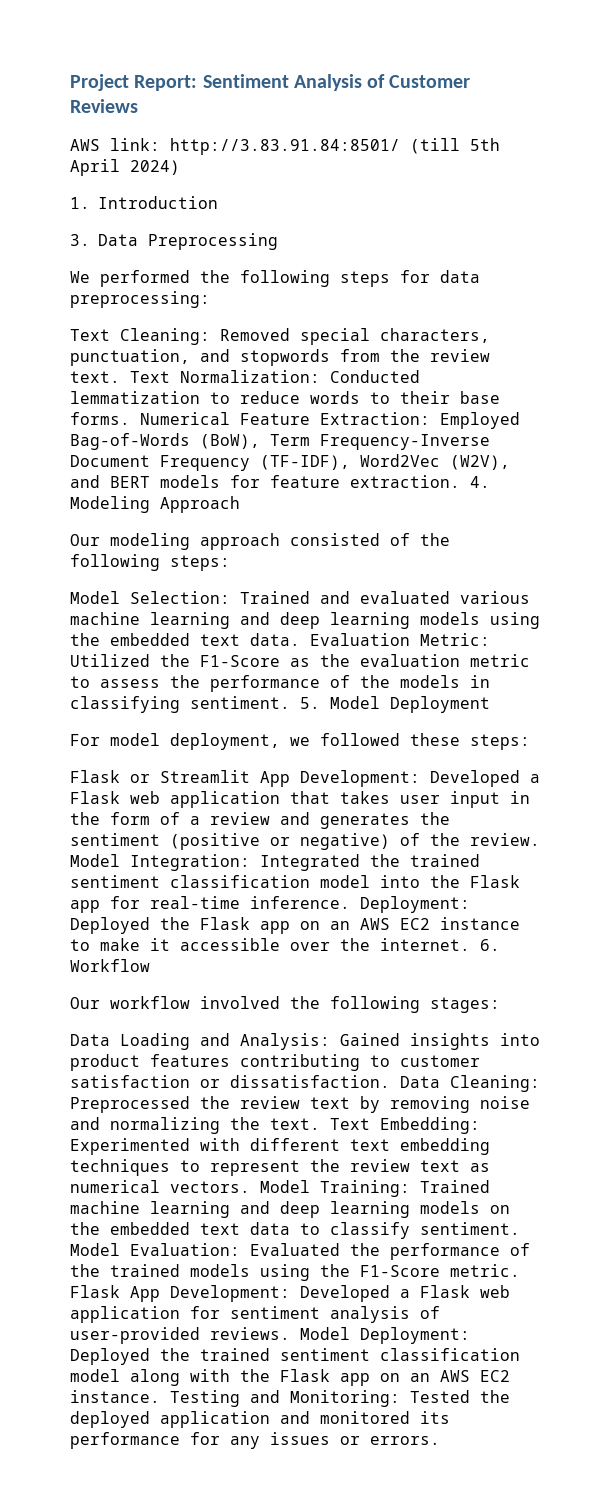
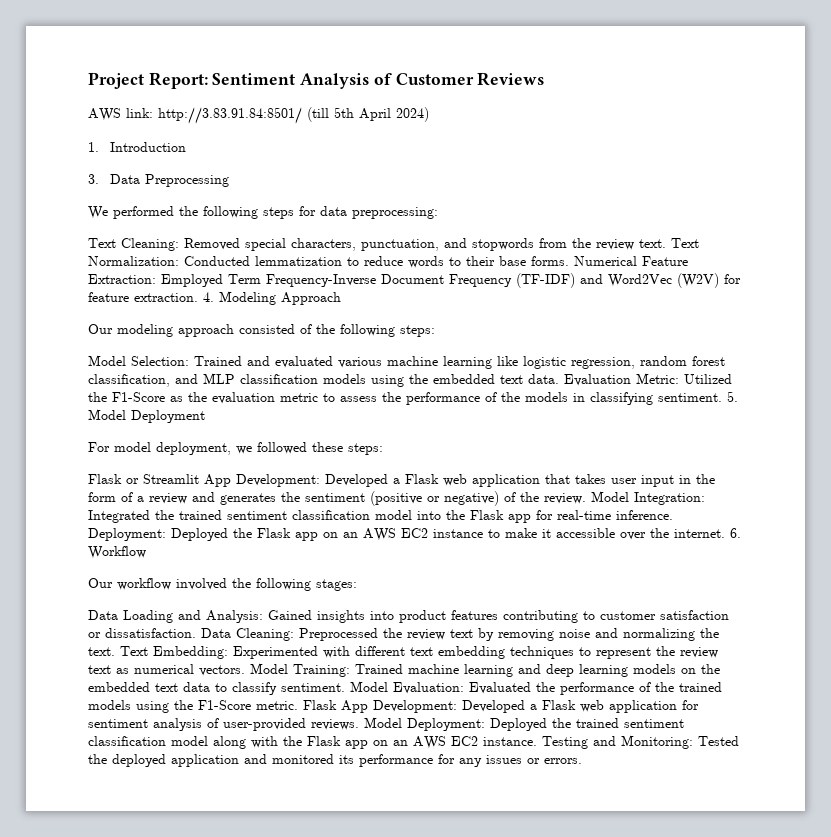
[70,433,260,450] Bag-of-Words (BoW), -> (223, 280) none
[260,454,510,470] [70,475,220,488] (TF-IDF), Word2Vec (W2V), and BERT models -> [516,273,719,288] (TF-IDF) and Word2Vec (W2V)
[240,612,410,629] and deep learning -> [497,356,725,369] [88,373,318,387] like logistic regression, random forest classification, and MLP classification

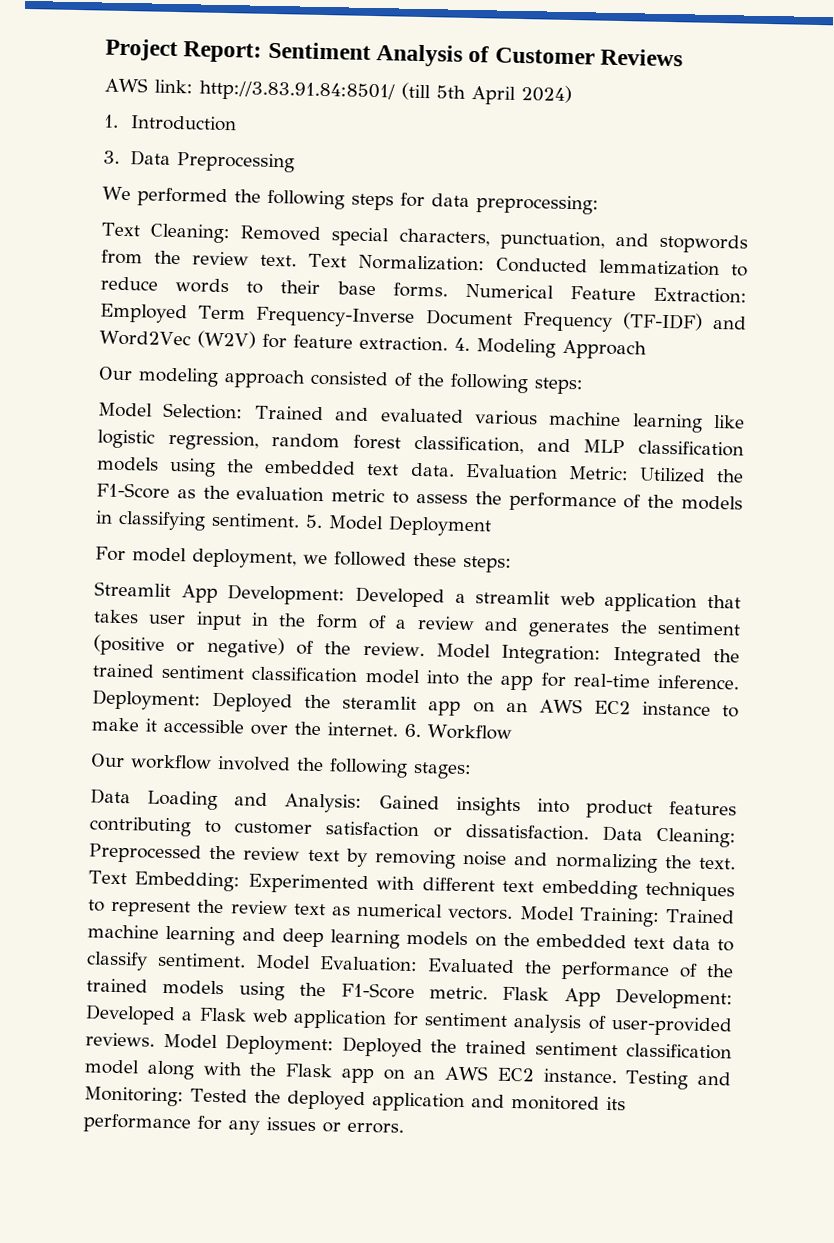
[88,474,139,484] Flask or -> (512, 564) none
[405,474,439,484] Flask -> [475,590,551,605] streamlit
[470,510,504,520] Flask -> (495, 678) none
[257,528,291,538] Flask -> [342,695,418,711] steramlit

